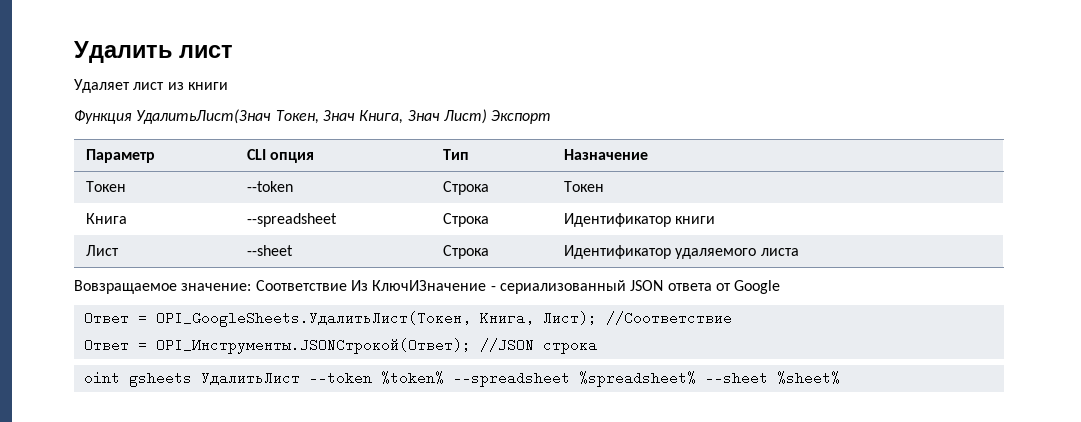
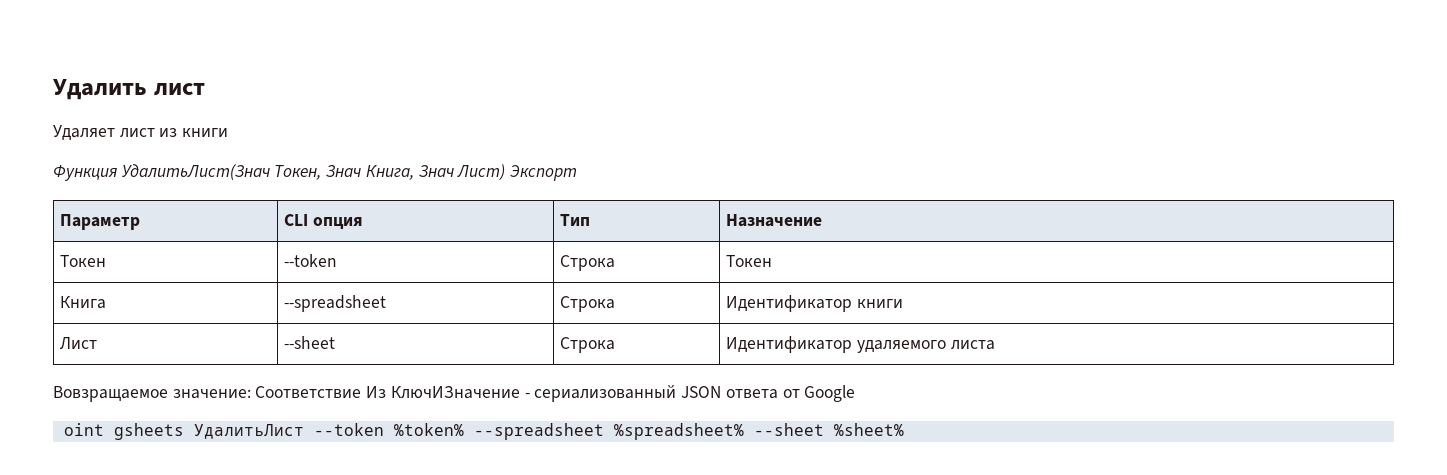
[83,309,732,327] [83,336,597,354] // Ответ = OPI_GoogleSheets.УдалитьЛист(Токен, Книга, Лист); //Соответствие // Ответ = OPI_Инструменты.JSONСтрокой(Ответ); //JSON строка -> (856, 393) none

